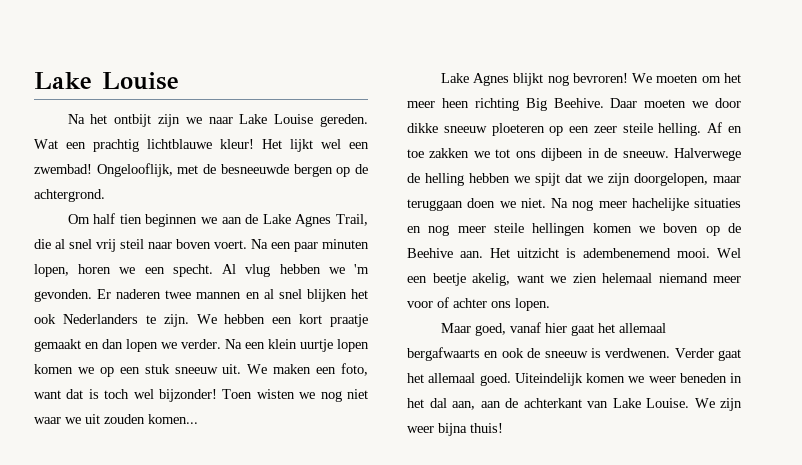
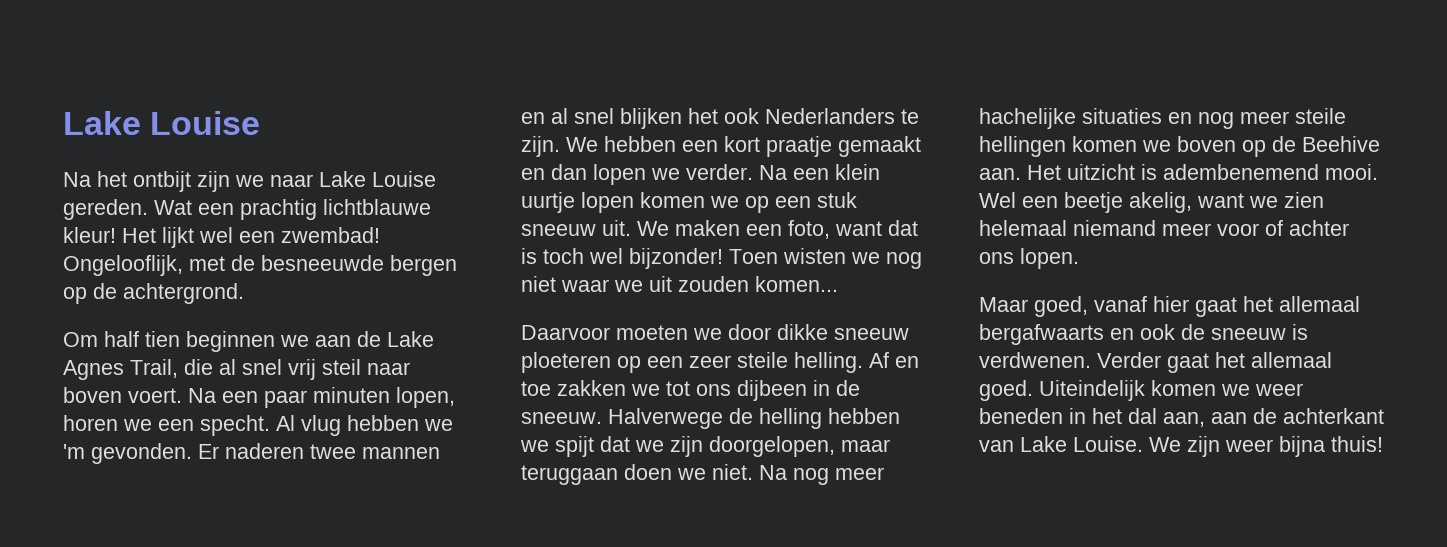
[440,73,741,86] [407,98,638,111] Lake Agnes blijkt nog bevroren! We moeten om het meer heen richting Big Beehive. Daar -> [521,325,610,340] Daarvoor

